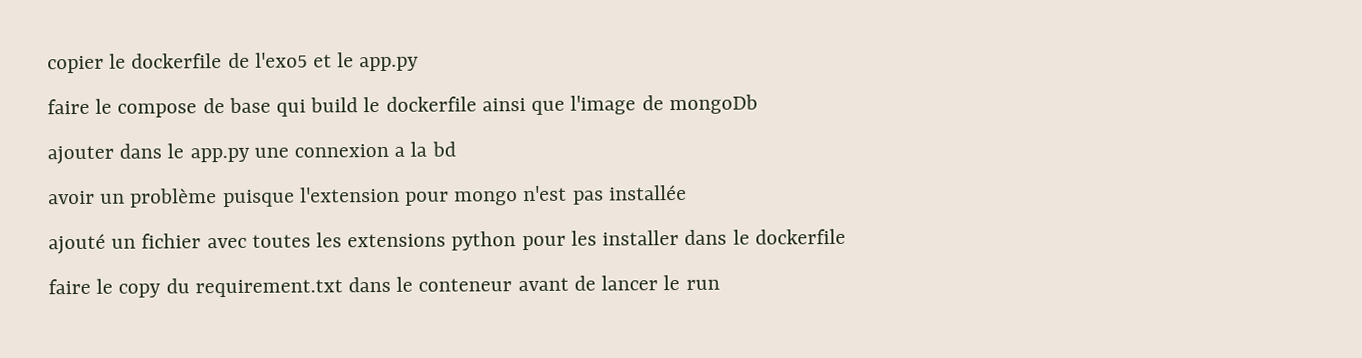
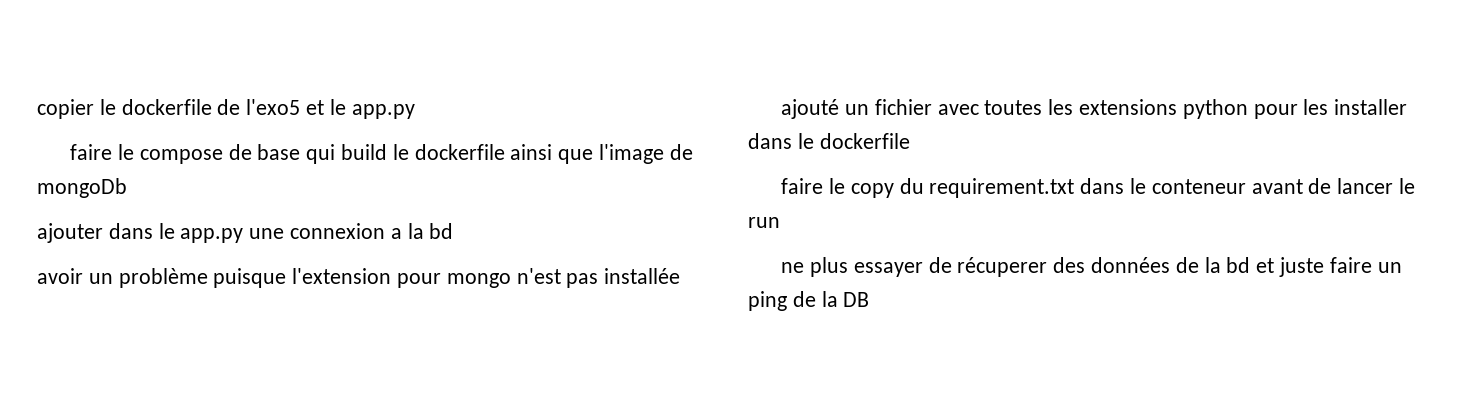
(720, 284) none -> [781,257,1402,277] [748,291,870,311] // ne plus essayer de récuperer des données de la bd et juste faire un ping de la DB

